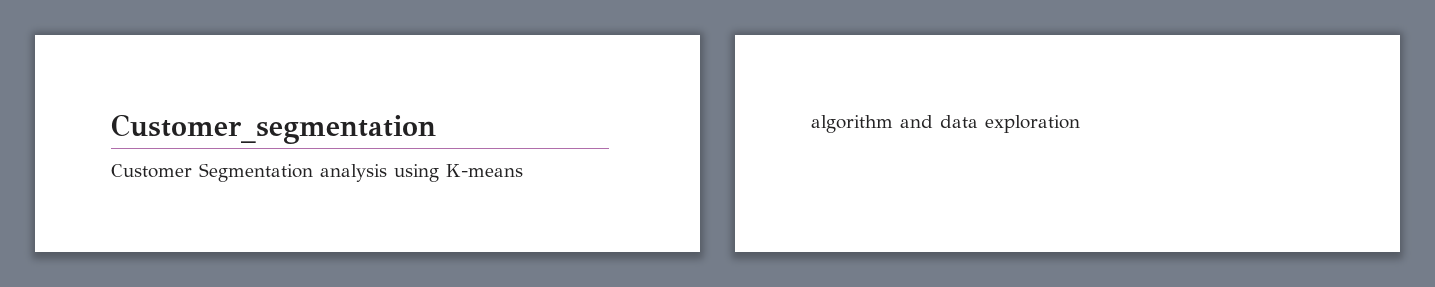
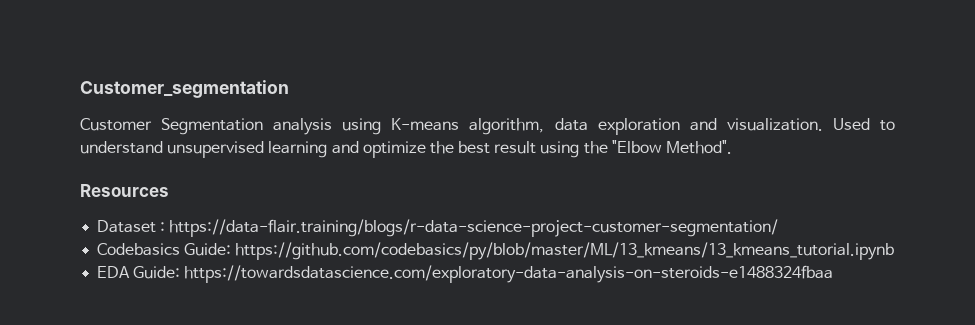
[811,115,1080,133] algorithm and data exploration -> [469,118,895,135] [80,140,733,158] [80,184,169,197] [97,219,779,237] [97,242,895,260] [97,265,834,283] algorithm, data exploration and visualization. Used to understand unsupervised learning and optimize the best result using the "Elbow Method". // Resources // Dataset : https://data-flair.training/blogs/r-data-science-project-customer-segmentation/ // Codebasics Guide: https://github.com/codebasics/py/blob/master/ML/13_kmeans/13_kmeans_tutorial.ipynb // EDA Guide: https://towardsdatascience.com/exploratory-data-analysis-on-steroids-e1488324fbaa

